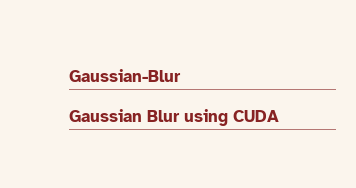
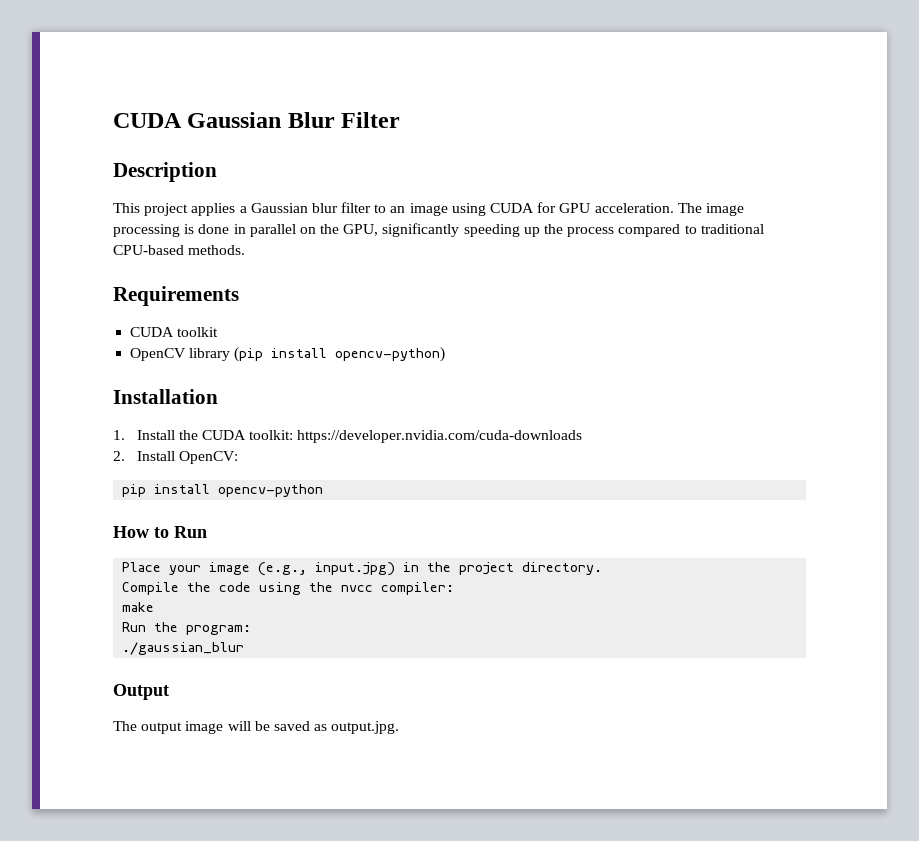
[69,69,181,82] Gaussian-Blur // -> [113,113,182,128] CUDA
[184,109,279,126] using CUDA -> [341,112,401,128] [113,162,217,182] [113,202,744,216] [113,223,764,237] [113,245,246,255] [113,286,239,306] [130,327,219,337] [130,347,446,362] [113,389,218,404] [113,430,583,443] [113,451,238,464] [122,484,324,497] [113,526,207,538] [122,562,603,576] [122,582,455,595] [122,602,155,612] [122,622,252,635] [122,642,245,655] [113,684,169,700] [113,721,400,734] Filter // Description // This project applies a Gaussian blur filter to an image using CUDA for GPU acceleration. The image processing is done in parallel on the GPU, significantly speeding up the process compared to traditional CPU-based methods. // Requirements // CUDA toolkit // OpenCV library (pip install opencv-python) // Installation // 1. Install the CUDA toolkit: https://developer.nvidia.com/cuda-downloads // 2. Install OpenCV: // pip install opencv-python // How to Run // Place your image (e.g., input.jpg) in the project directory. // Compile the code using the nvcc compiler: // make // Run the program: // ./gaussian_blur // Output // The output image will be saved as output.jpg.

